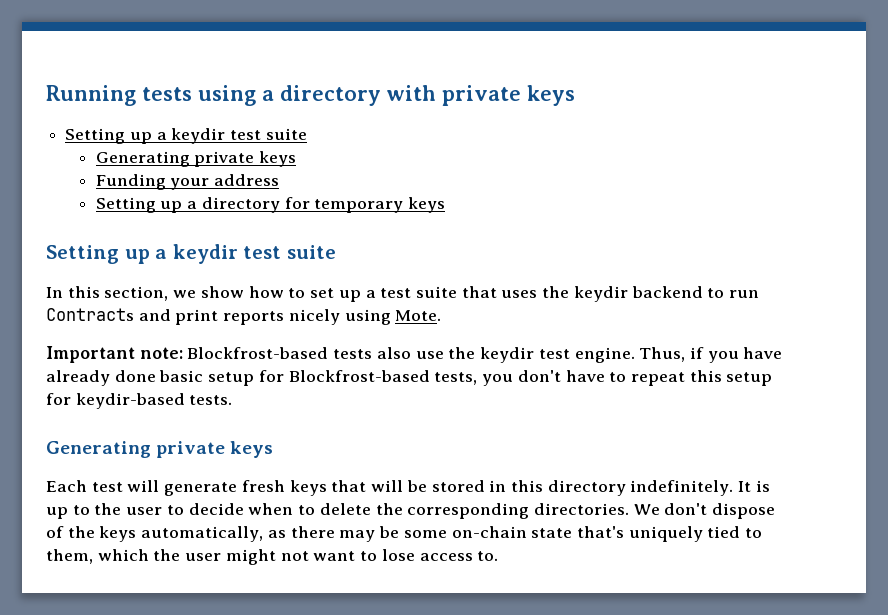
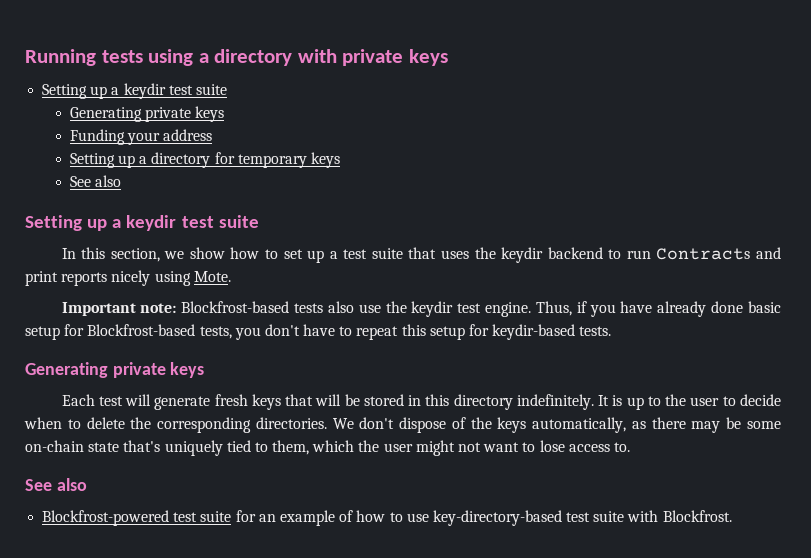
(445, 205) none -> [69,175,122,187] // See also
(499, 556) none -> [25,478,87,491] [42,510,732,526] // See also // Blockfrost-powered test suite for an example of how to use key-directory-based test suite with Blockfrost.

